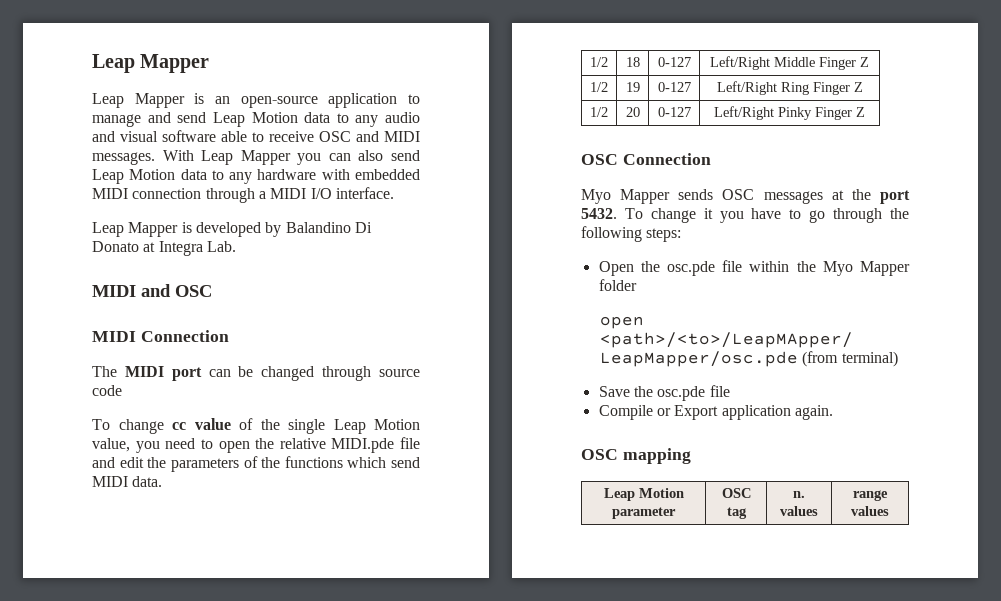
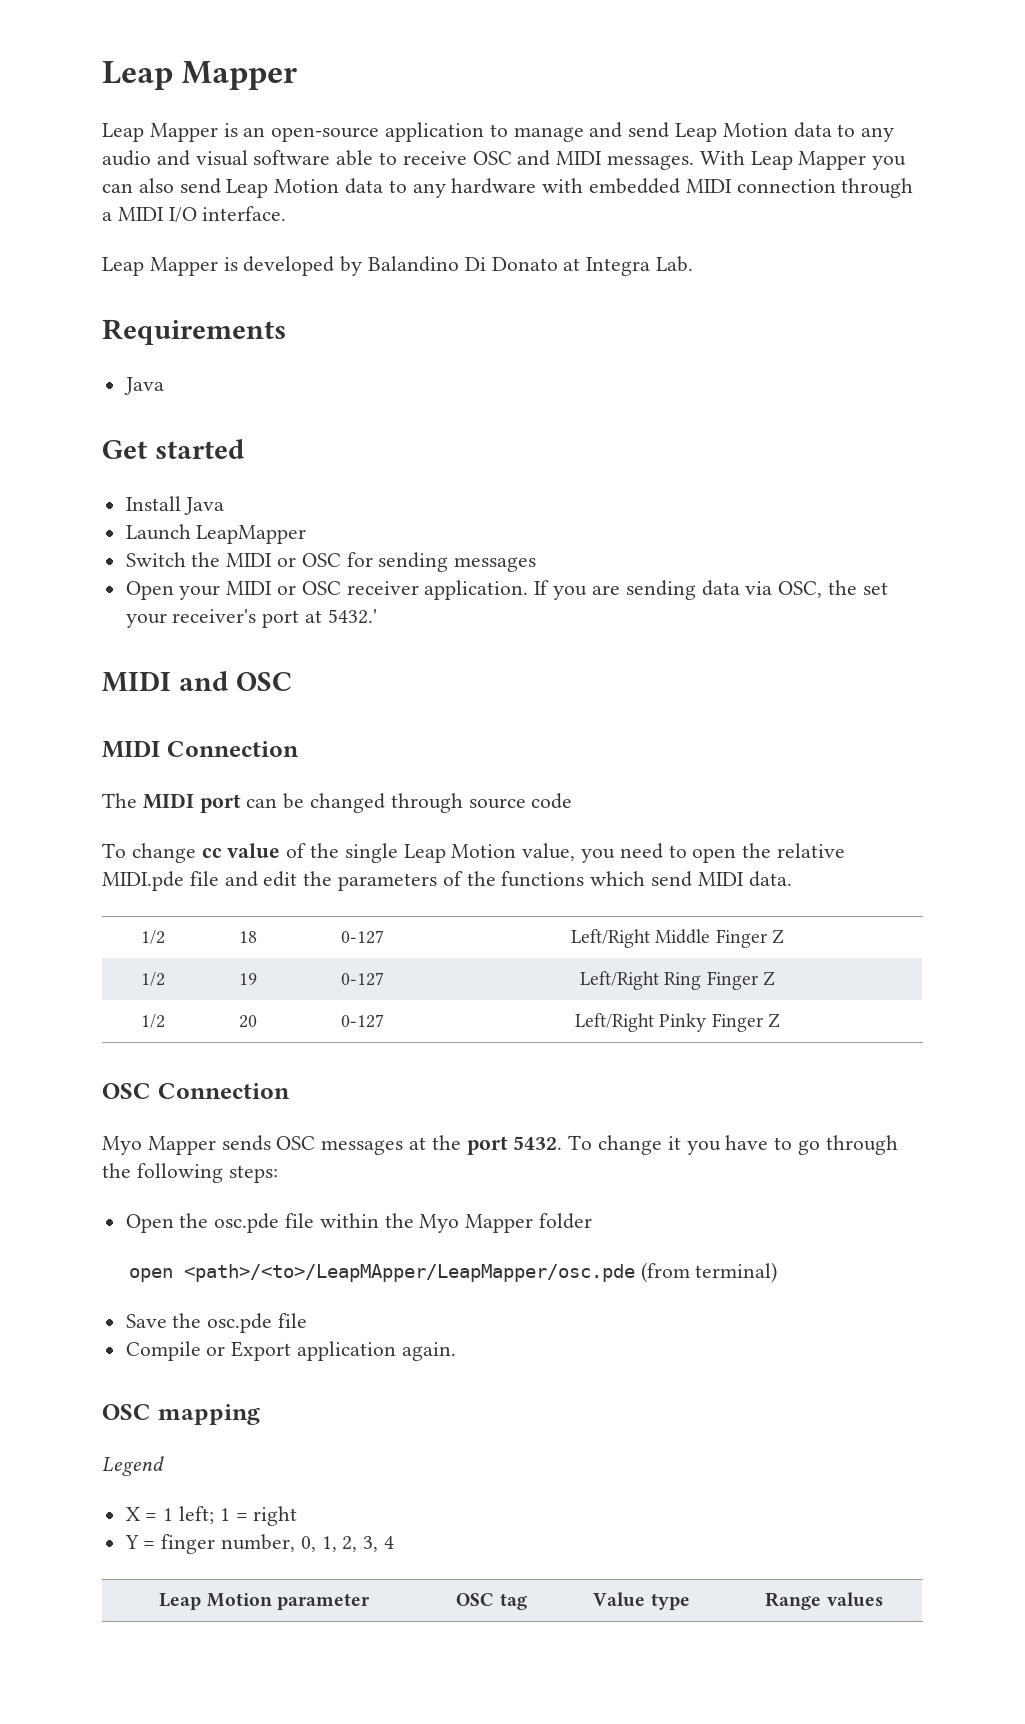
(236, 246) none -> [102,319,286,345] [123,377,164,395] [102,439,244,459] [125,496,225,515] [125,524,307,544] [125,552,537,572] [125,580,888,600] [125,609,377,628] // Requirements // Java // Get started // Install Java // Launch LeapMapper // Switch the MIDI or OSC for sending messages // Open your MIDI or OSC receiver application. If you are sending data via OSC, the set your receiver's port at 5432.'
(691, 456) none -> [102,1456,164,1476] [125,1506,298,1526] [124,1534,395,1554] // Legend // X = 1 left; 1 = right // Y = finger number, 0, 1, 2, 3, 4
[793,491,805,498] [780,506,818,516] [853,490,888,501] [851,506,889,516] n. values | range values -> [593,1592,690,1610] [765,1592,883,1610] Value type | Range values

